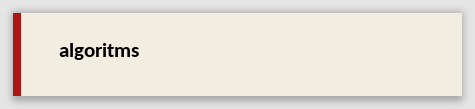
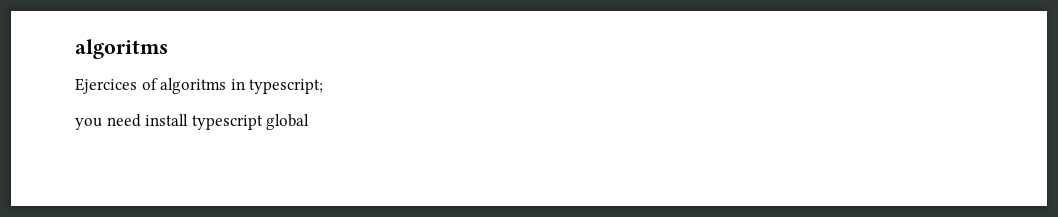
[59,43,139,60] algoritms -> [75,39,168,59] [75,78,324,94] [75,114,310,130] algoritms // Ejercices of algoritms in typescript; // you need install typescript global

